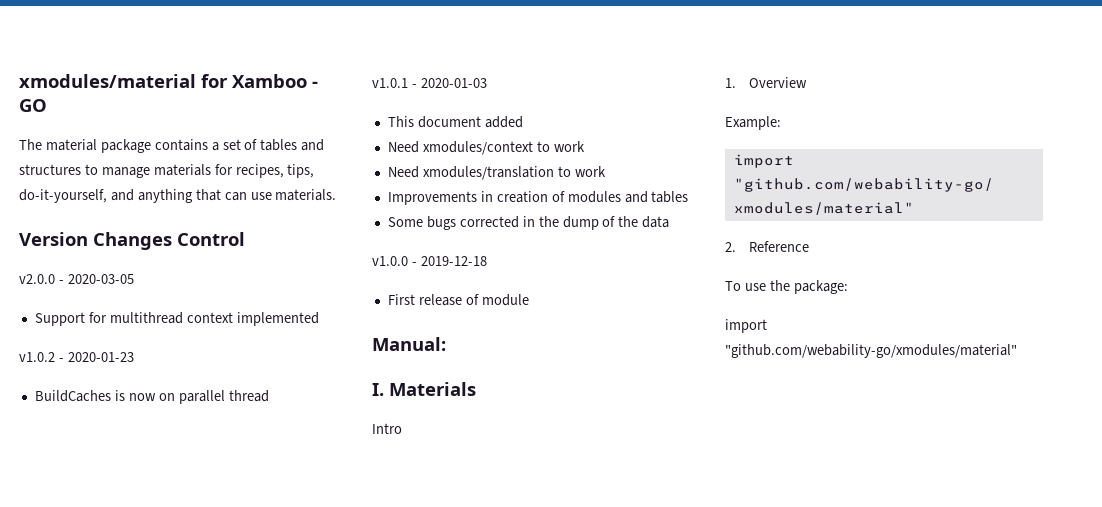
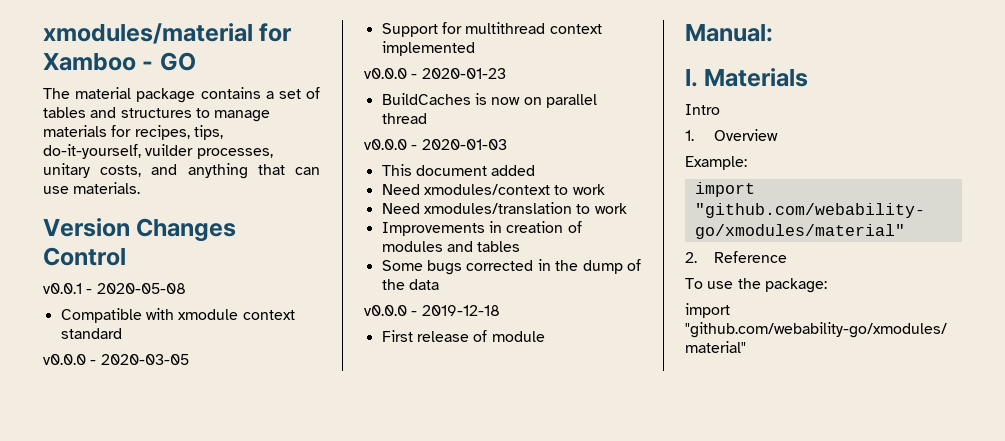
(107, 196) none -> [145,144,273,159] [43,163,142,178] vuilder processes, unitary costs,
[19,274,55,284] v2.0.0 -> [43,283,186,294] [60,308,295,323] [60,328,122,339] [43,354,86,365] v0.0.1 - 2020-05-08 // Compatible with xmodule context standard // v0.0.0
[19,352,55,362] v1.0.2 -> [364,68,407,79] v0.0.0
[372,78,408,88] v1.0.1 -> [364,139,407,150] v0.0.0
[372,256,408,266] v1.0.0 -> [364,305,407,316] v0.0.0

